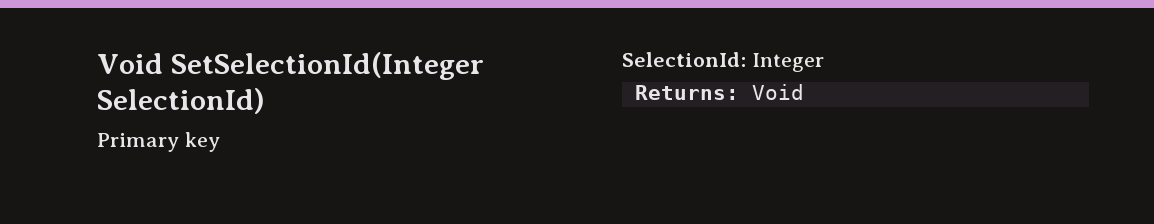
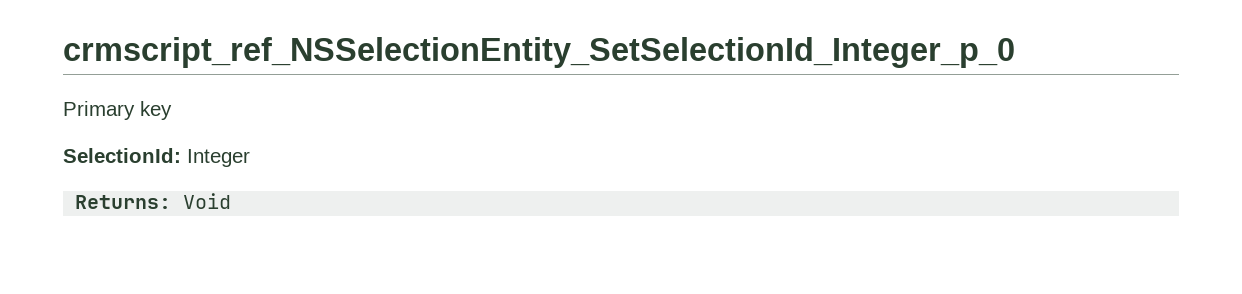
[97,52,484,80] [97,88,265,114] Void SetSelectionId(Integer SelectionId) -> [63,37,1015,68] crmscript_ref_NSSelectionEntity_SetSelectionId_Integer_p_0

